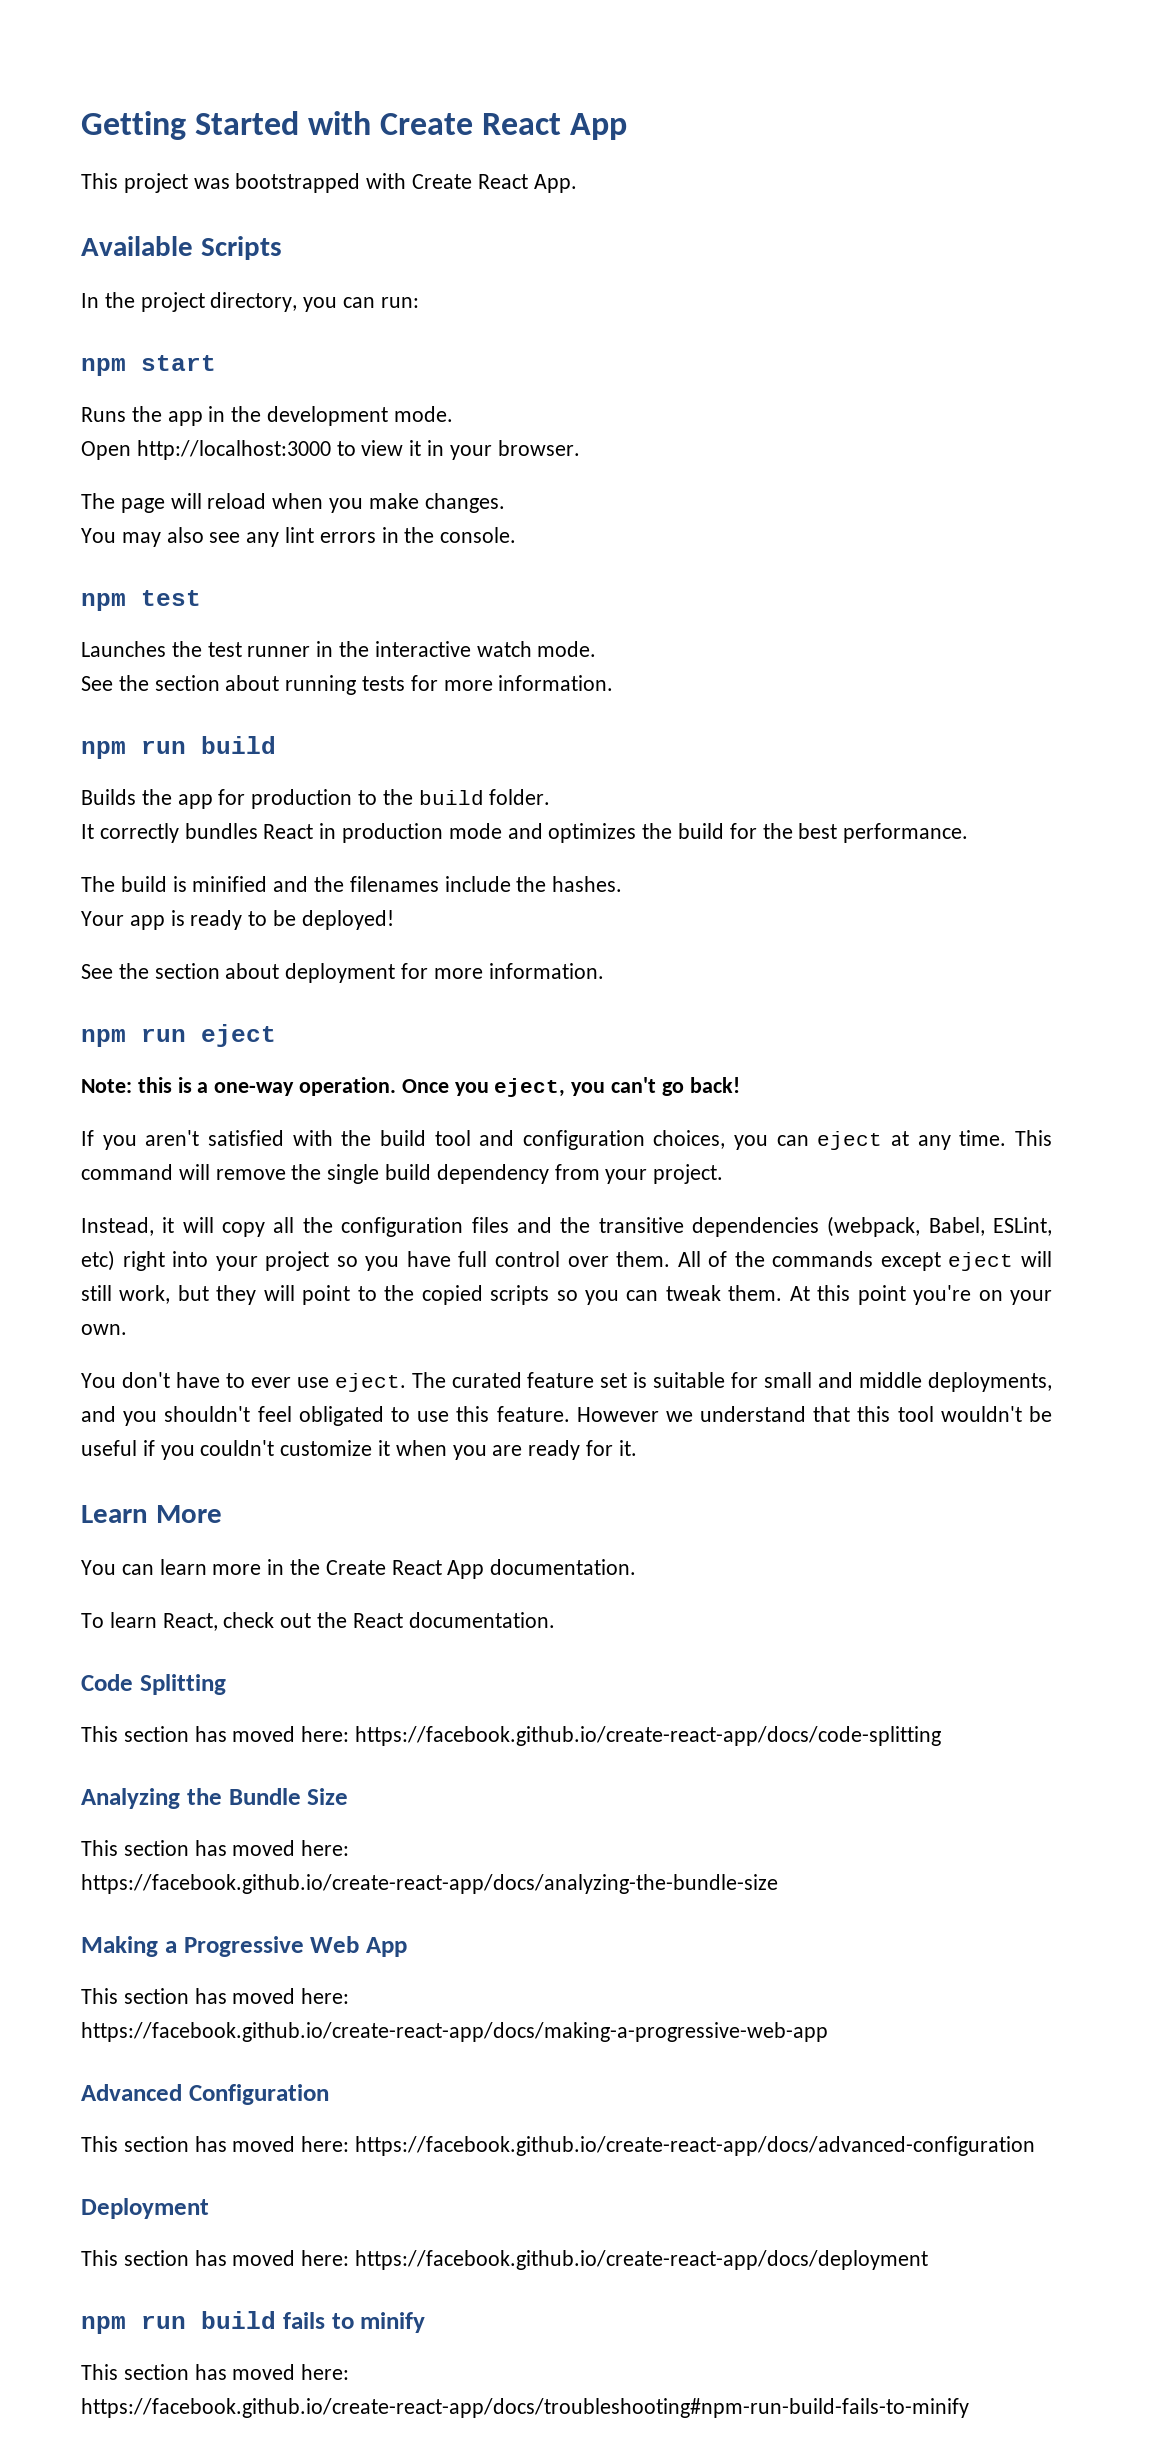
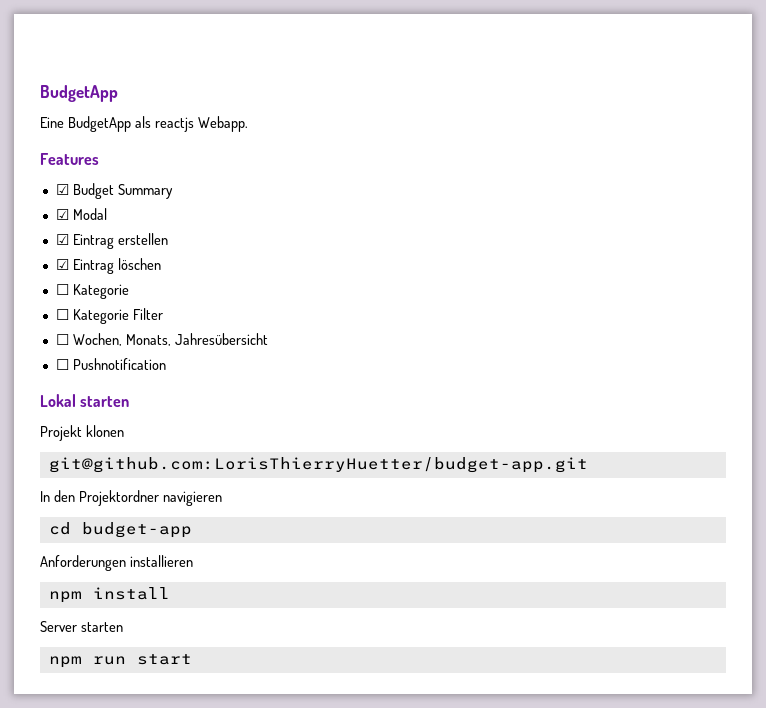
[81,111,628,140] [81,173,577,193] [81,236,282,260] [81,292,419,312] [81,355,216,376] [81,406,453,426] [81,440,580,460] [81,493,505,513] [81,527,517,547] [81,590,201,611] [81,641,597,657] [81,675,614,695] [81,736,276,759] [81,789,551,809] [81,823,969,843] [81,876,623,892] [81,910,394,930] [81,963,604,983] [81,1024,276,1047] [81,1077,740,1097] [81,1130,1052,1150] [81,1164,724,1184] [81,1216,1052,1237] [81,1250,1052,1271] [81,1285,1053,1305] [81,1324,127,1335] [81,1372,1053,1392] [81,1406,1052,1426] [81,1440,637,1460] [81,1505,222,1523] [81,1559,637,1579] [81,1612,555,1631] [81,1674,226,1695] [81,1726,942,1746] [81,1788,349,1809] [81,1840,350,1856] [81,1874,778,1894] [81,1936,407,1957] [81,1988,350,2004] [81,2022,828,2042] [81,2084,329,2105] [81,2136,1036,2156] [81,2198,209,2219] [81,2250,929,2270] [81,2311,426,2334] [81,2364,350,2380] [81,2398,969,2418] Getting Started with Create React App // This project was bootstrapped with Create React App. // Available Scripts // In the project directory, you can run: // npm start // Runs the app in the development mode. // Open http://localhost:3000 to view it in your browser. // The page will reload when you make changes. // You may also see any lint errors in the console. // npm test // Launches the test runner in the interactive watch mode. // See the section about running tests for more information. // npm run build // Builds the app for production to the build folder. // It correctly bundles React in production mode and optimizes the build for the best performance. // The build is minified and the filenames include the hashes. // Your app is ready to be deployed! // See the section about deployment for more information. // npm run eject // Note: this is a one-way operation. Once you eject, you can't go back! // If you aren't satisfied with the build tool and configuration choices, you can eject at any time. This command will remove the single build dependency from your project. // Instead, it will copy all the configuration files and the transitive dependencies (webpack, Babel, ESLint, etc) right into your project so you have full control over them. All of the commands except eject will still work, but they will point to the copied scripts so you can tweak them. At this point you're on your own. // You don't have to ever use eject. The curated feature set is suitable for small and middle deployments, and you shouldn't feel obligated to use this feature. However we understand that this tool wouldn't be useful if you couldn't customize it when you are ready for it. // Learn More // You can learn more in the Create React App documentation. // To learn React, check out the React documentation. // Code Splitting // This section has moved here: https://facebook.github.io/create-react-app/docs/code-splitting // Analyzing the Bundle Size // This section has moved here: https://facebook.github.io/create-react-app/docs/analyzing-the-bundle-size // Making a Progressive Web App // This section has moved here: https://facebook.github.io/create-react-app/docs/making-a-progressive-web-app // Advanced Configuration // This section has moved here: https://facebook.github.io/create-react-app/docs/advanced-configuration // Deployment // This section has moved here: https://facebook.github.io/create-react-app/docs/deployment // npm run build fails to minify // This section has moved here: https://facebook.github.io/create-react-app/docs/troubleshooting#npm-run-build-fails-to-minify -> [40,85,118,102] [40,116,248,132] [40,153,99,165] [55,183,173,199] [55,208,107,220] [55,233,168,249] [55,258,161,274] [55,284,129,299] [55,308,163,324] [55,333,268,346] [55,358,166,370] [40,394,130,407] [40,425,124,441] [48,457,588,473] [40,490,222,506] [48,522,192,538] [40,555,193,571] [48,587,170,603] [40,621,123,632] [48,654,192,668] BudgetApp // Eine BudgetApp als reactjs Webapp. // Features // ☑ Budget Summary // ☑ Modal // ☑ Eintrag erstellen // ☑ Eintrag löschen // ☐ Kategorie // ☐ Kategorie Filter // ☐ Wochen, Monats, Jahresübersicht // ☐ Pushnotification // Lokal starten // Projekt klonen // git@github.com:LorisThierryHuetter/budget-app.git // In den Projektordner navigieren // cd budget-app // Anforderungen installieren // npm install // Server starten // npm run start

